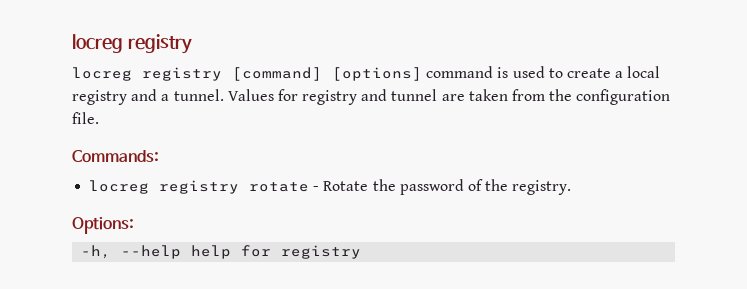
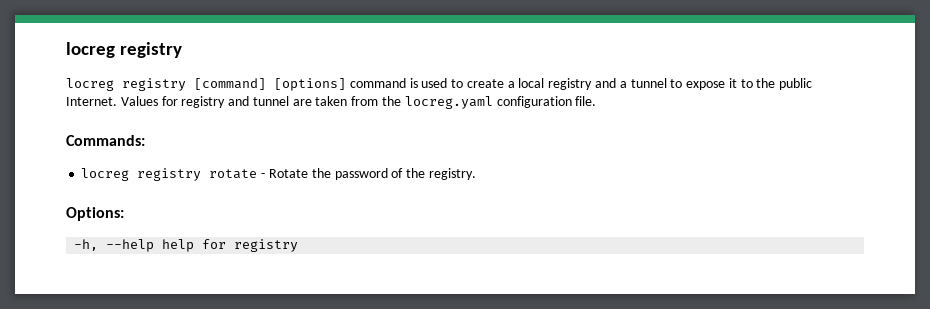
[173,89,224,101] tunnel. -> [630,78,813,90] [66,97,117,106] tunnel to expose it to the public Internet.
(573, 95) none -> [404,96,493,109] locreg.yaml

